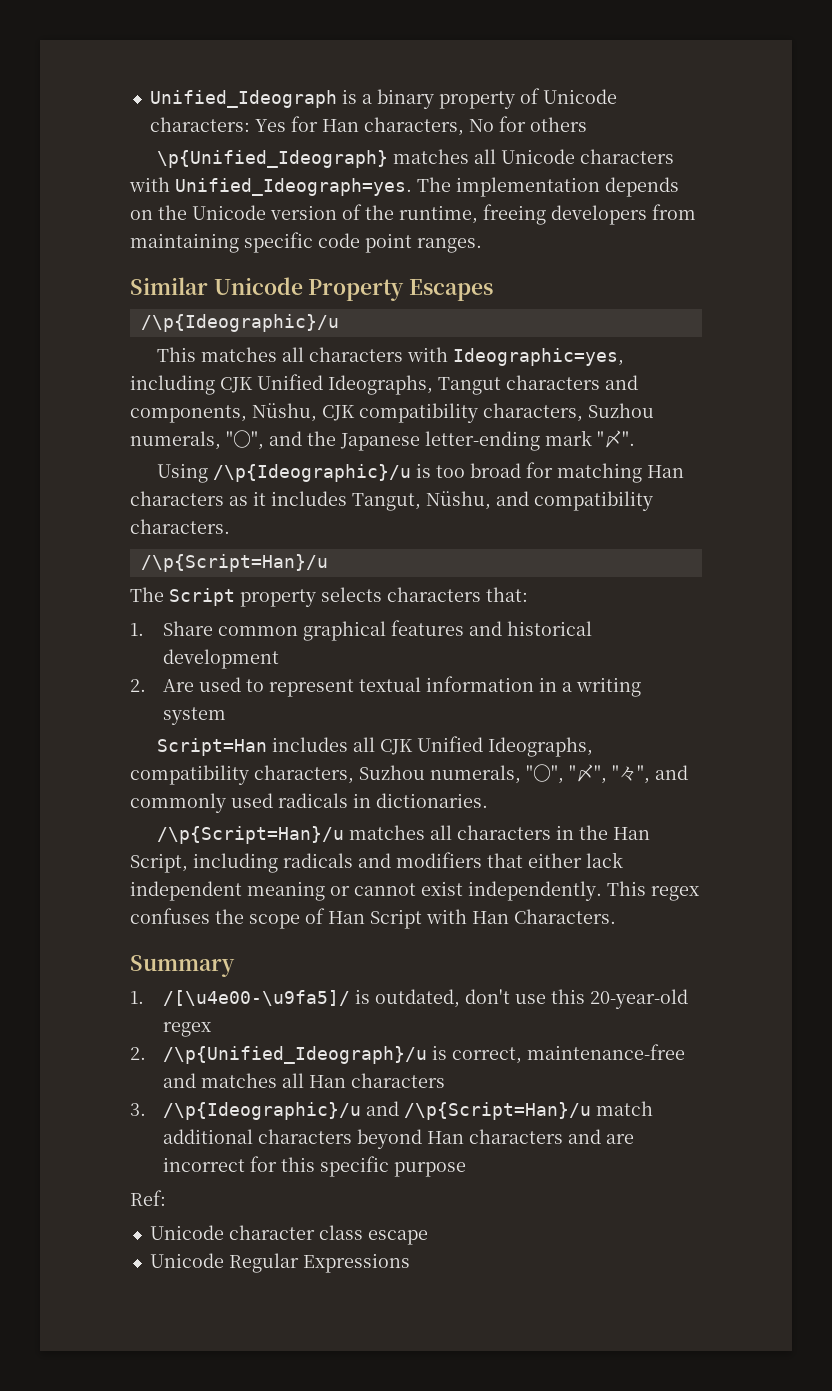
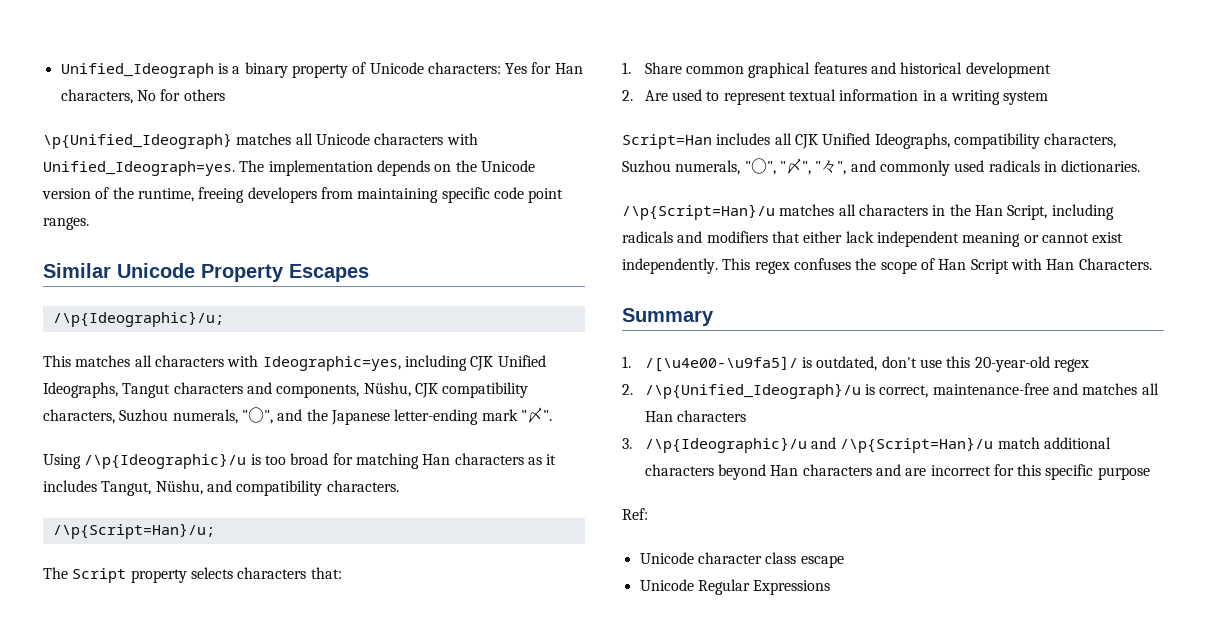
[140,314,339,332] /\p{Ideographic}/u -> [52,311,224,327] /\p{Ideographic}/u;
[140,554,328,572] /\p{Script=Han}/u -> [52,523,215,539] /\p{Script=Han}/u;

